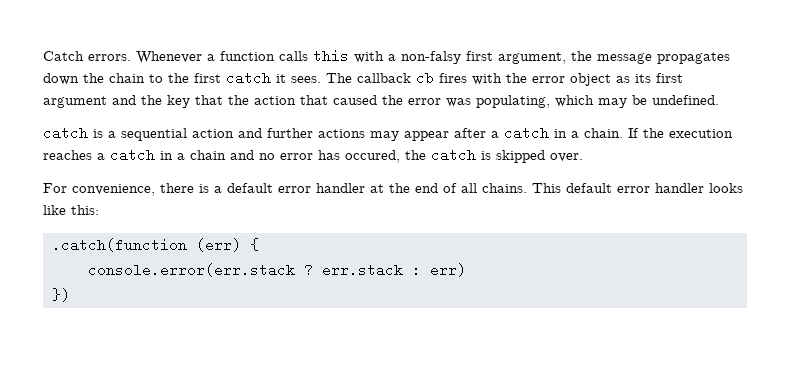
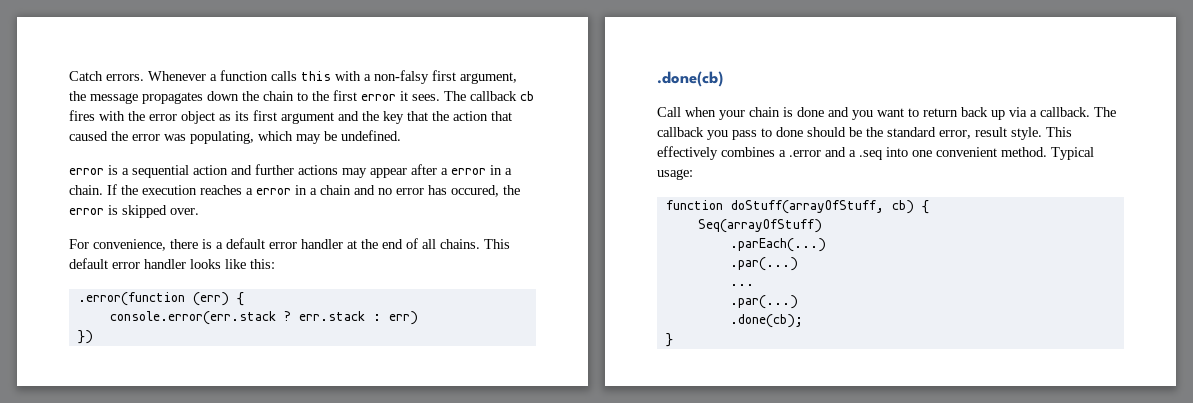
[226,71,271,85] catch -> [361,94,396,101] error
[43,126,88,140] catch -> [69,168,104,175] error
[504,126,549,140] catch -> [451,168,486,175] error
[110,148,155,162] catch -> [256,188,291,195] error
[431,148,476,162] catch -> [69,208,104,215] error
[51,238,187,252] .catch(function -> [77,292,185,306] .error(function
(70, 295) none -> [657,71,723,87] [657,107,1116,120] [657,127,1072,140] [657,146,1094,160] [657,169,693,180] [665,200,929,214] [697,219,822,233] [729,238,826,252] [729,257,798,271] [729,284,754,286] [729,295,798,309] [729,314,803,328] [665,333,673,347] // .done(cb) // Call when your chain is done and you want to return back up via a callback. The callback you pass to done should be the standard error, result style. This effectively combines a .error and a .seq into one convenient method. Typical usage: // function doStuff(arrayOfStuff, cb) { // Seq(arrayOfStuff) // .parEach(...) // .par(...) // ... // .par(...) // .done(cb); // }

